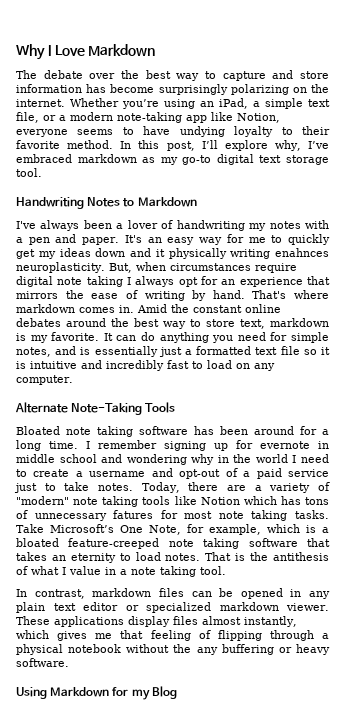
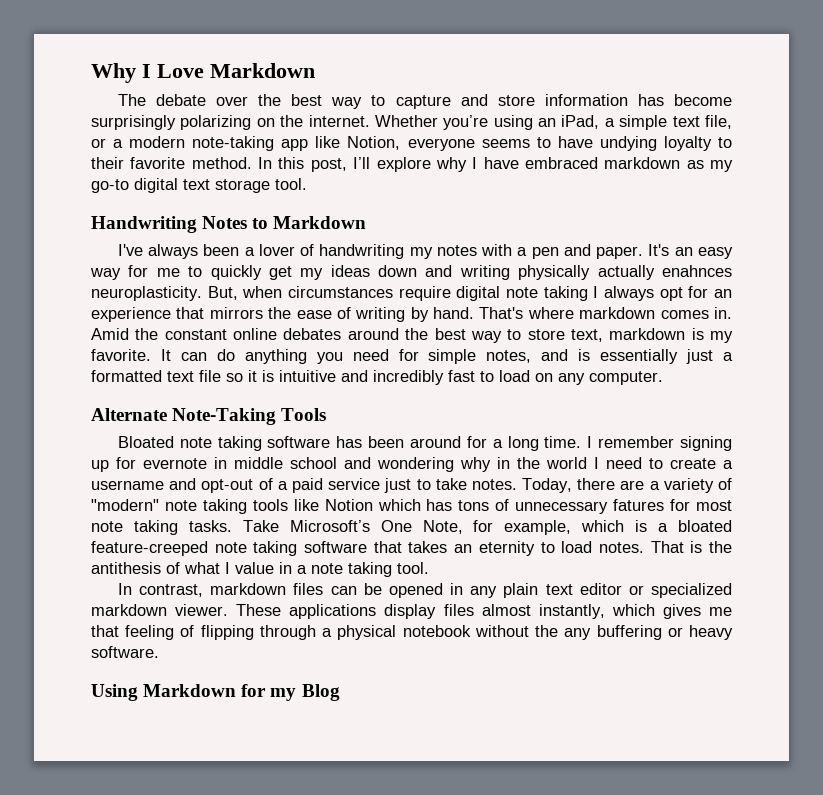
[274,140,329,151] why, I’ve -> [435,157,519,172] why I have
[155,248,271,259] it physically writing -> [459,265,655,280] writing physically actually

